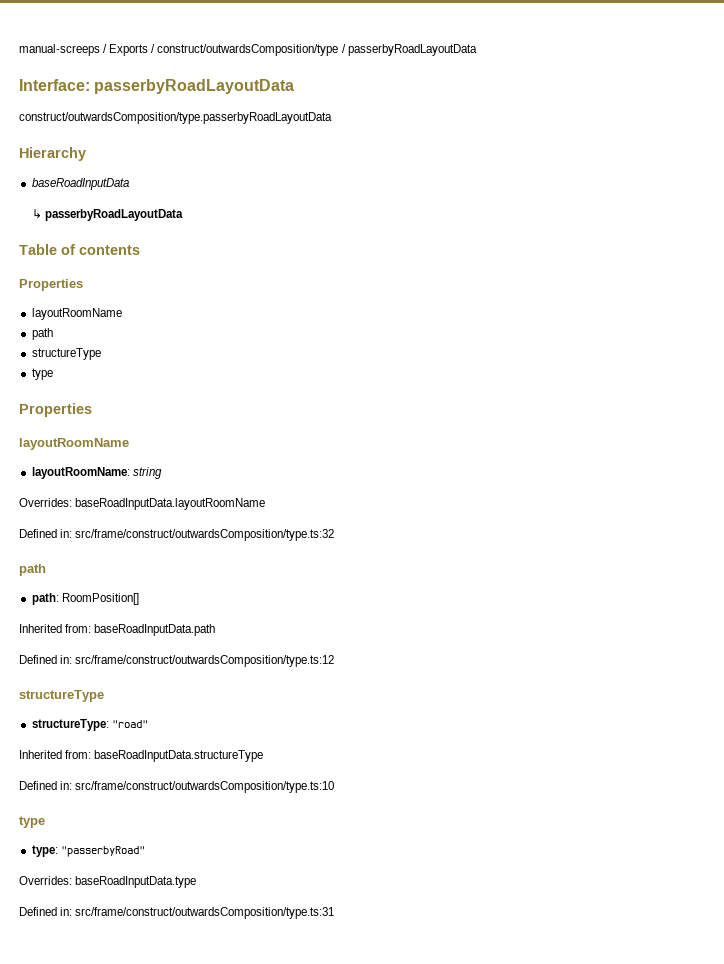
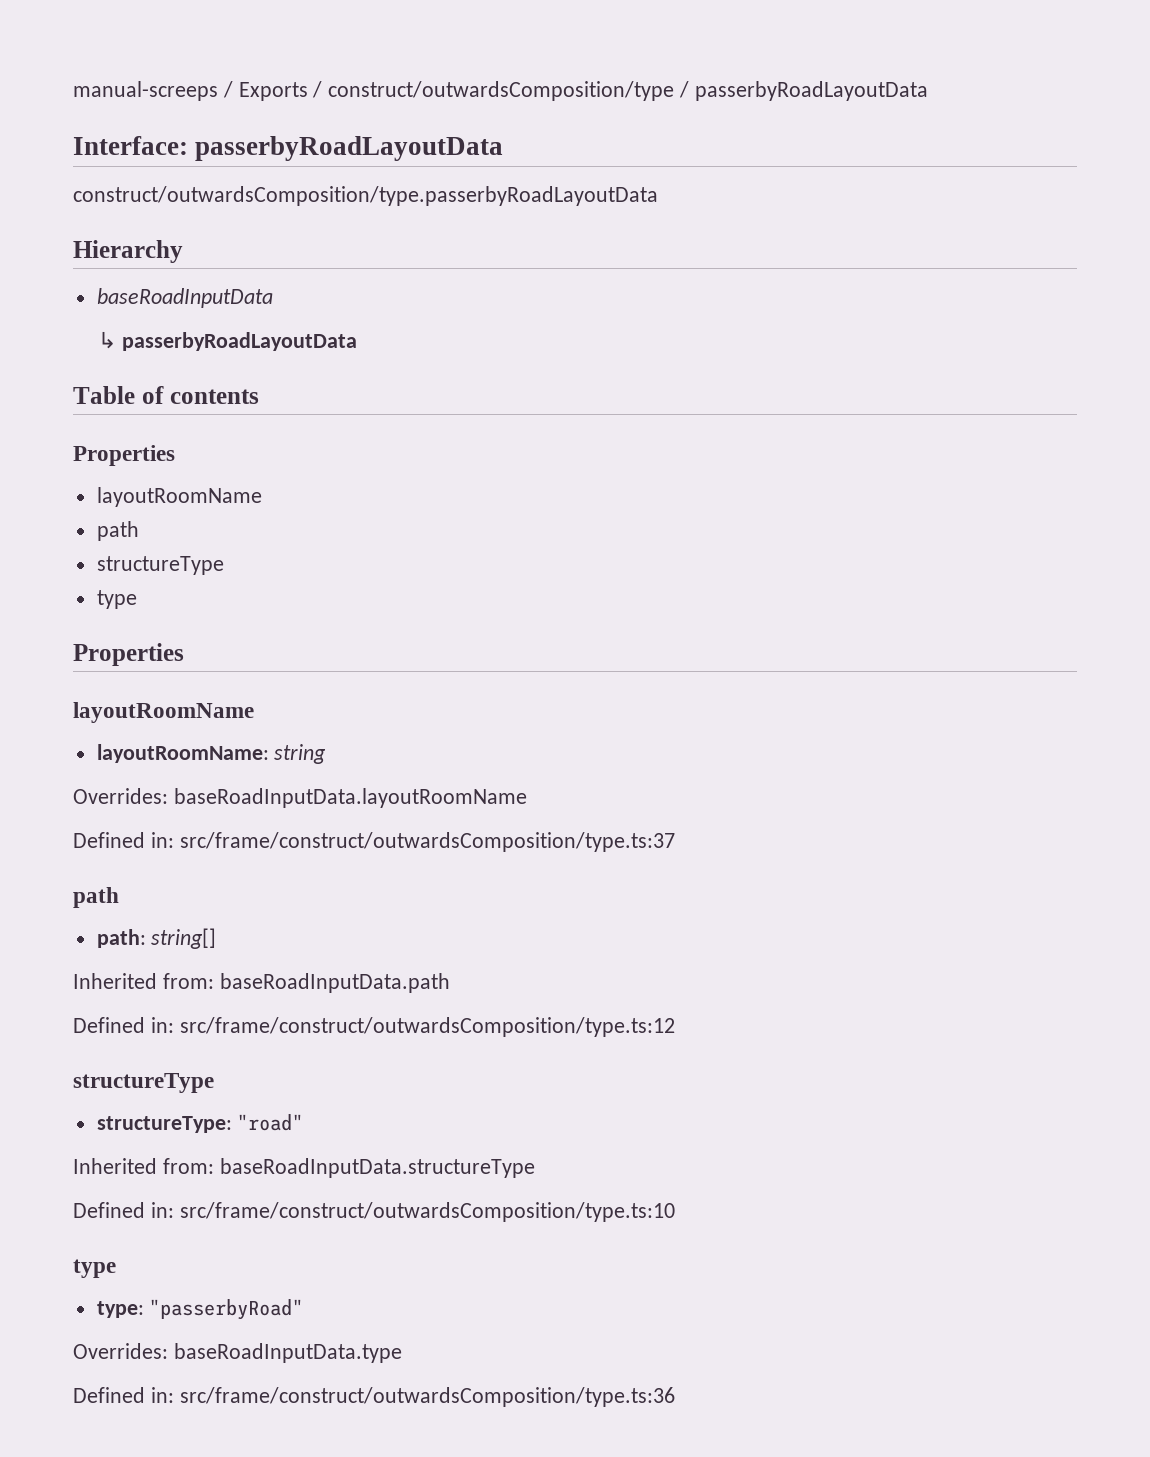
[75,529,335,541] src/frame/construct/outwardsComposition/type.ts:32 -> [179,832,675,852] src/frame/construct/outwardsComposition/type.ts:37
[61,593,139,605] RoomPosition[] -> [151,928,217,949] string[]
[75,907,335,919] src/frame/construct/outwardsComposition/type.ts:31 -> [179,1387,675,1407] src/frame/construct/outwardsComposition/type.ts:36

